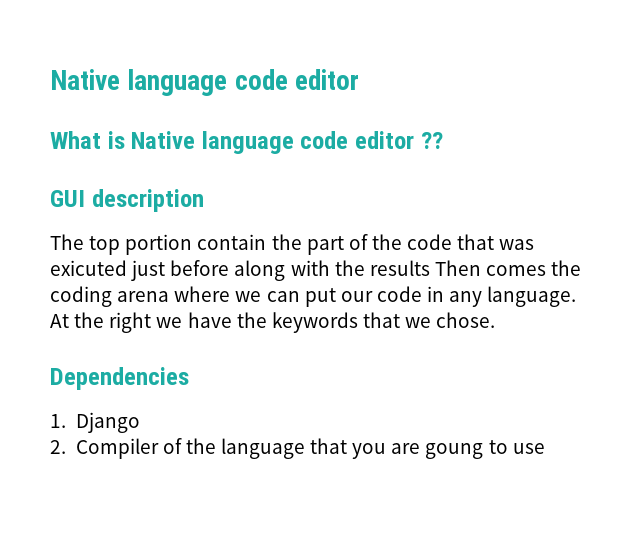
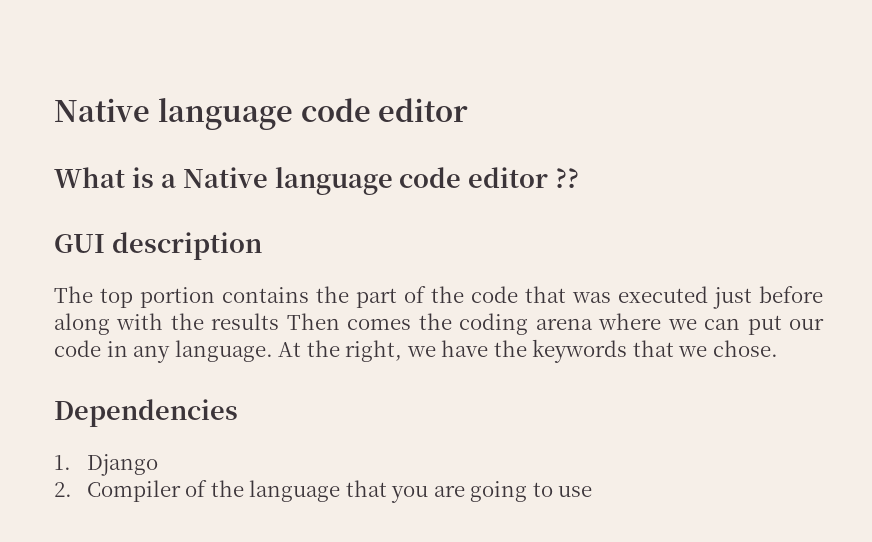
(125, 140) none -> [160,174,176,188] a
[197,234,267,250] contain -> [222,287,309,303] contains
[50,260,127,276] exicuted -> [618,286,708,303] executed
[109,312,152,333] right -> [345,340,403,362] right,
[425,443,484,459] goung -> [470,481,528,502] going

